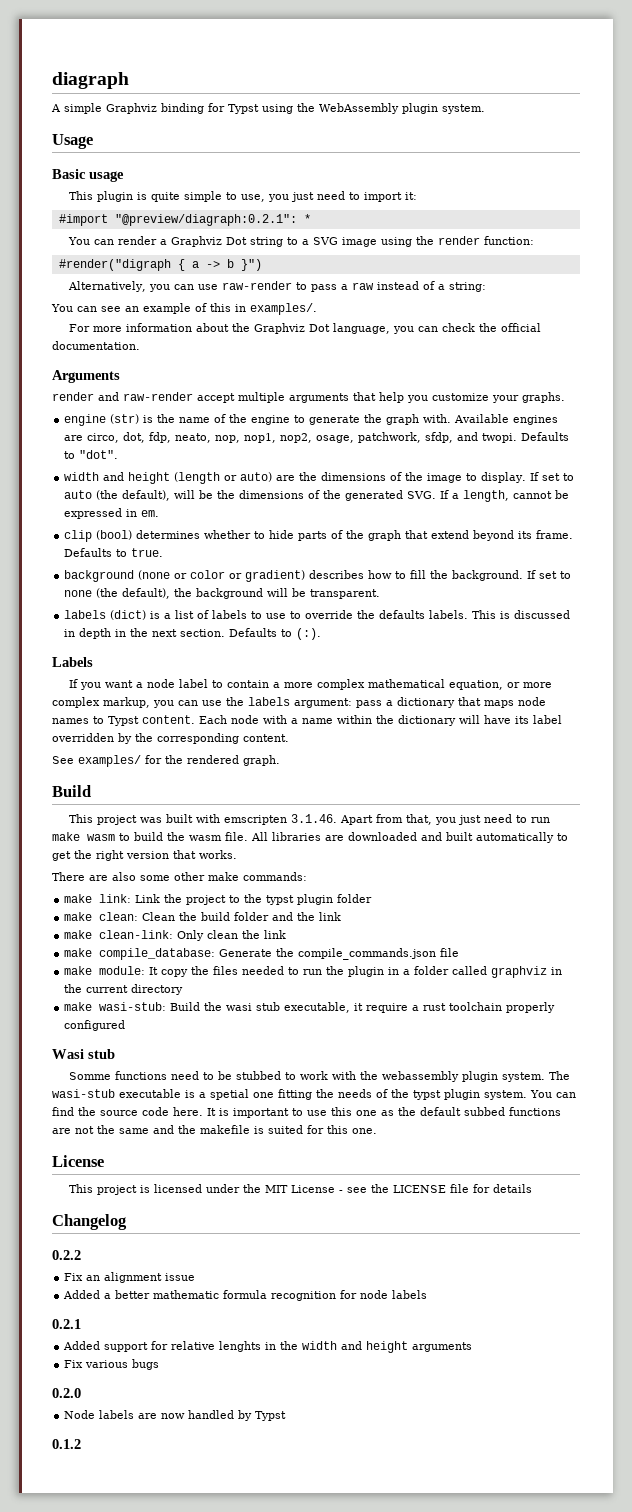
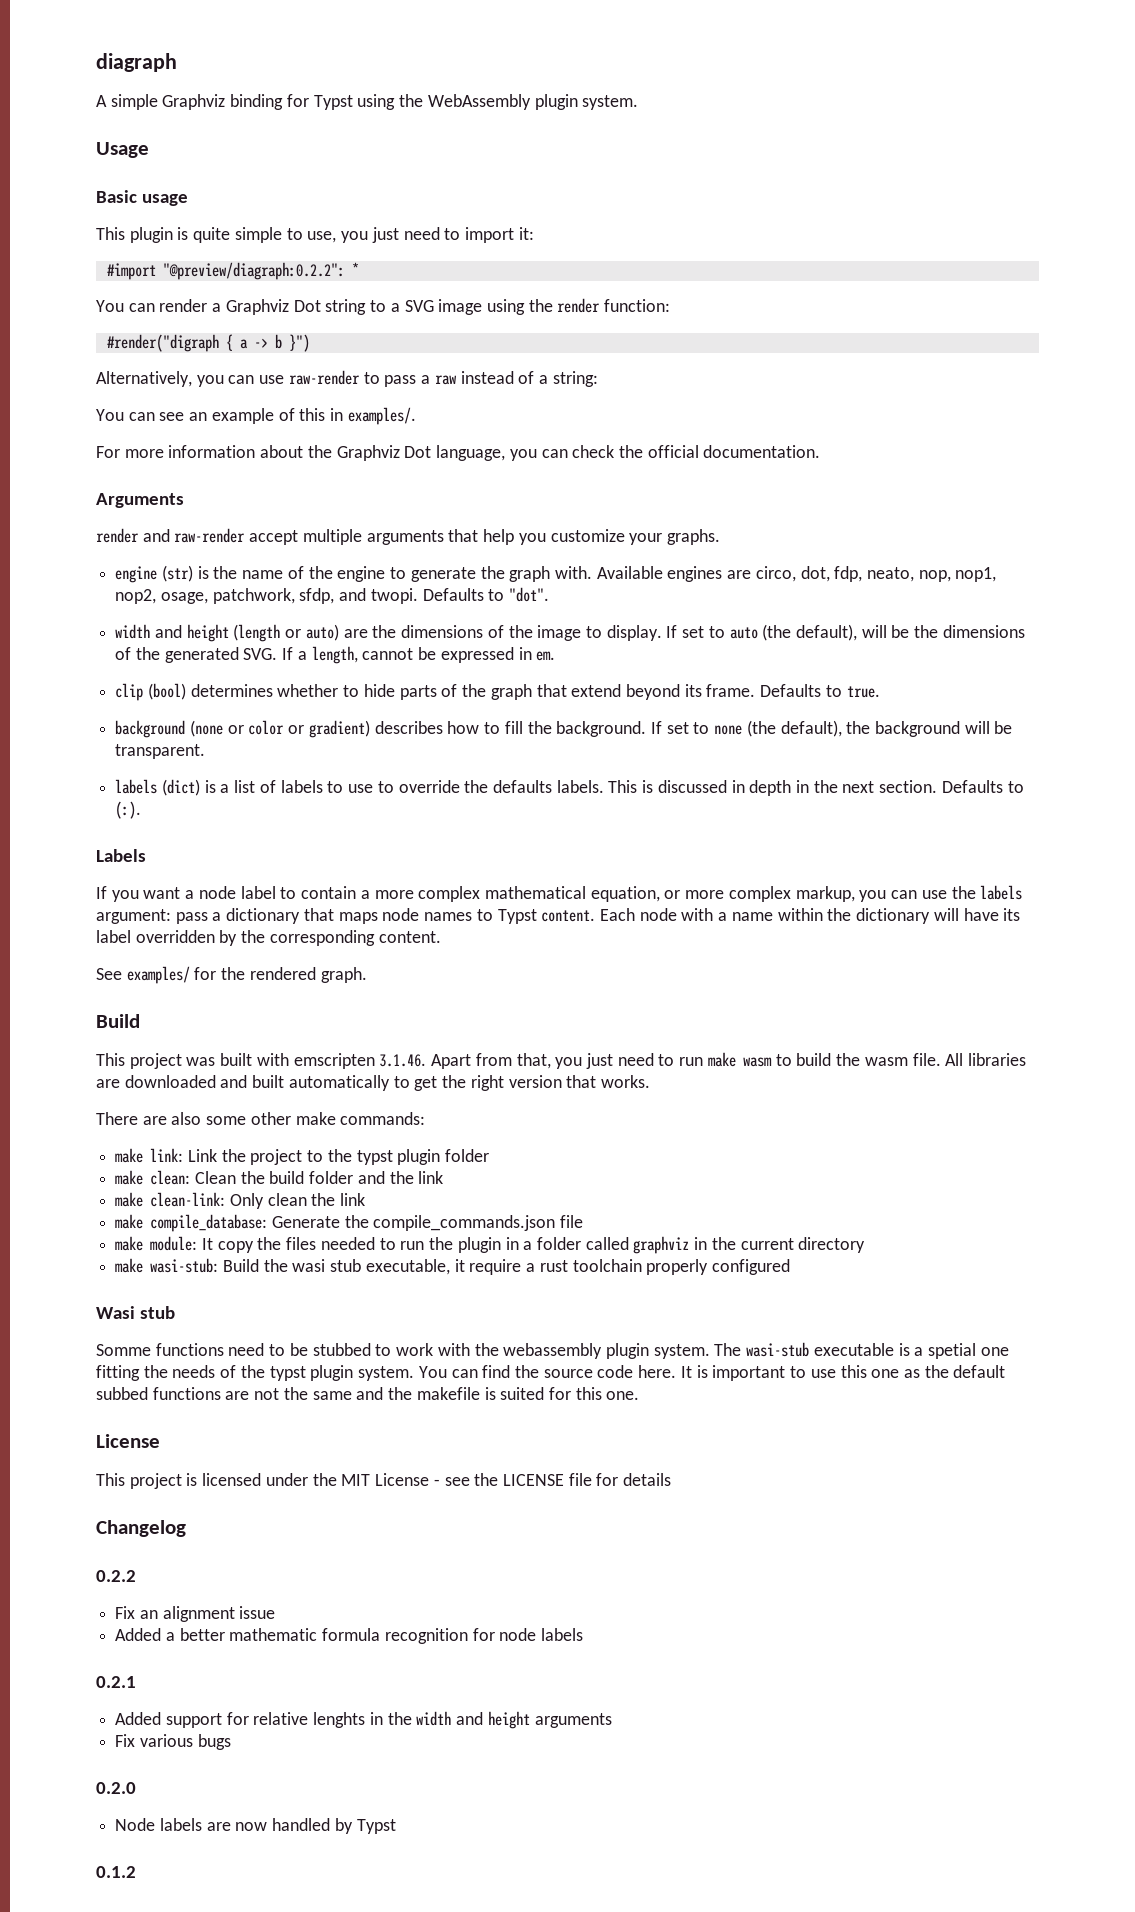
[114,214,297,226] "@preview/diagraph:0.2.1": -> [162,262,345,280] "@preview/diagraph:0.2.2":

